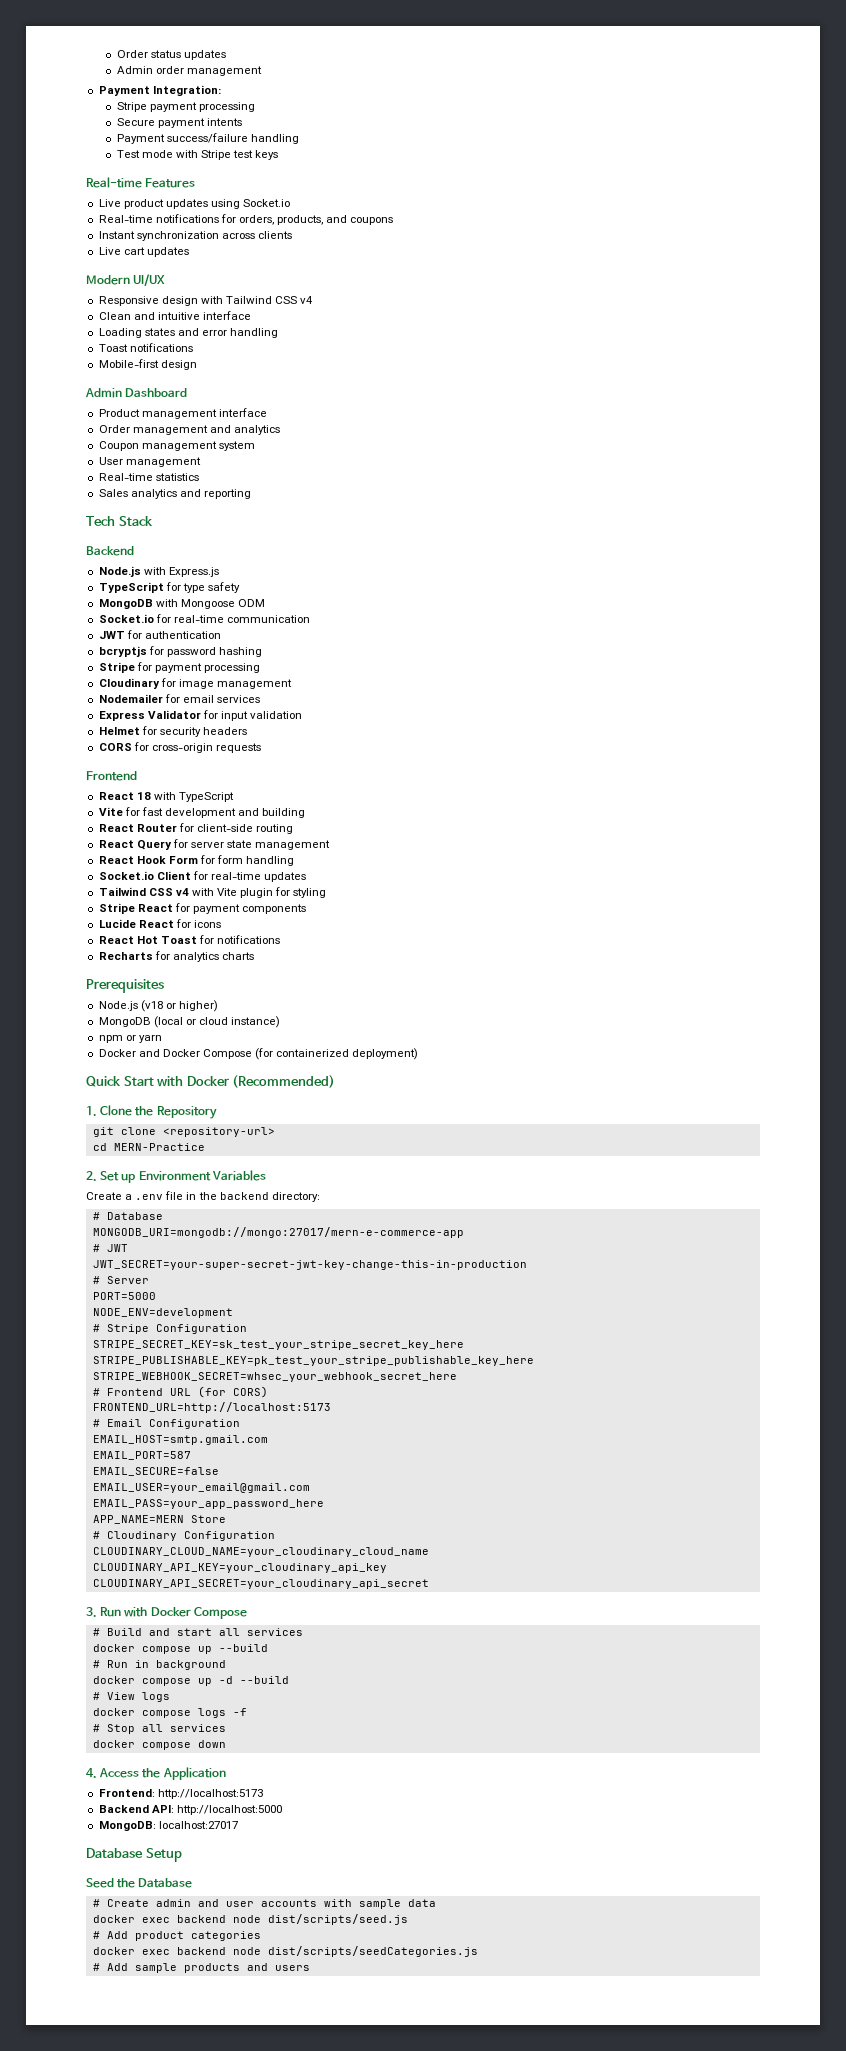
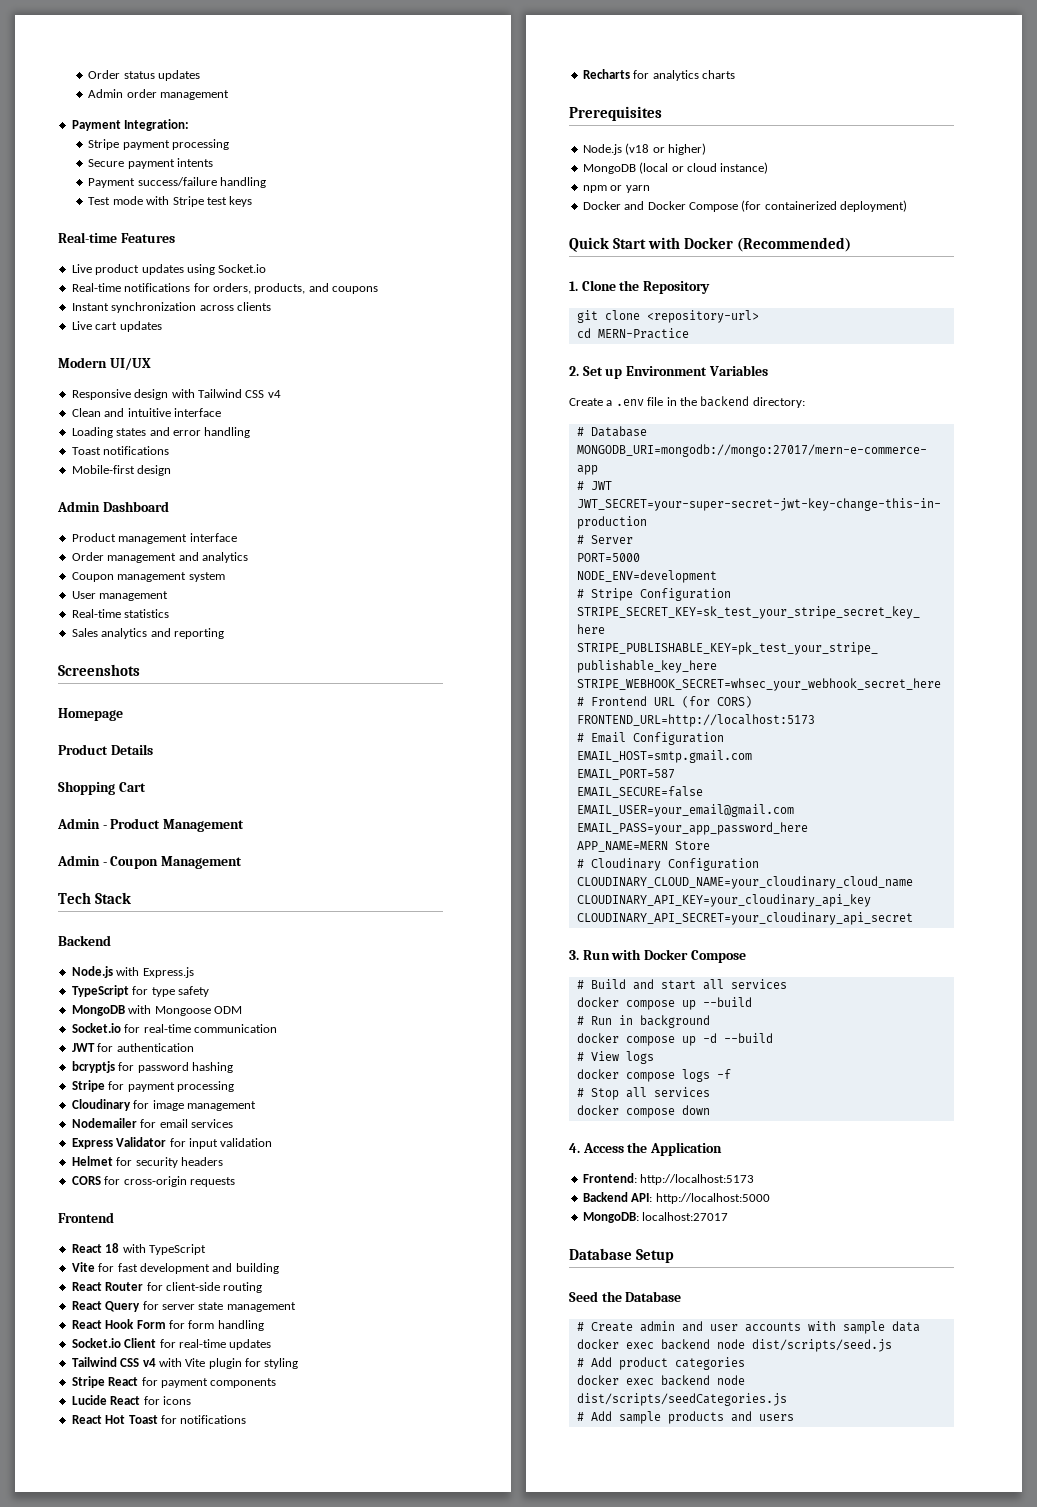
(251, 494) none -> [58,664,140,676] [58,708,123,721] [58,744,153,755] [58,781,146,795] [57,818,244,832] [57,855,242,869] // Screenshots // Homepage // Product Details // Shopping Cart // Admin - Product Management // Admin - Coupon Management

